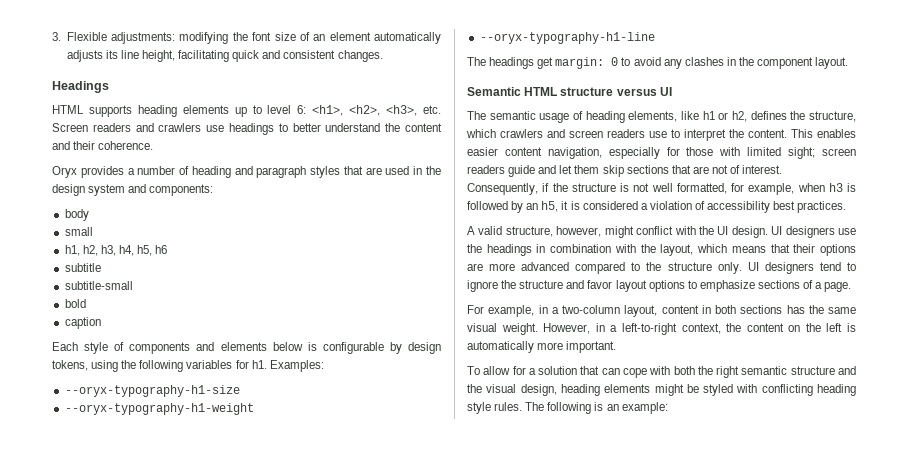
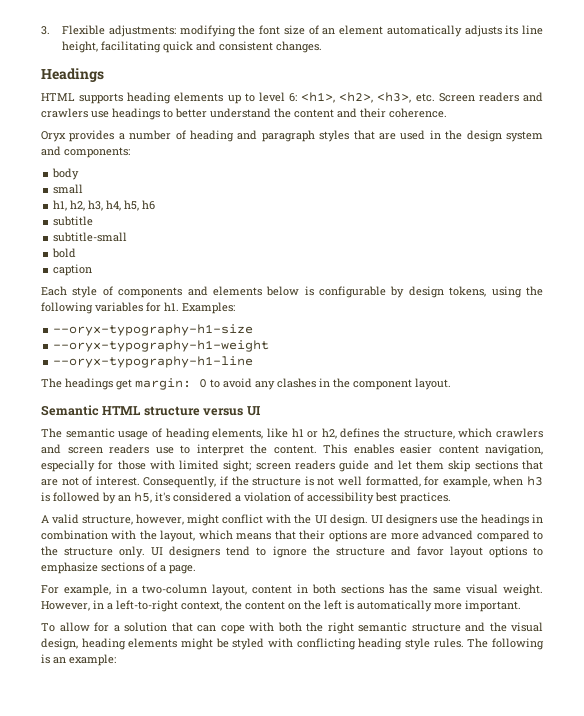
[561,201,580,210] it is -> [155,492,170,502] it's

